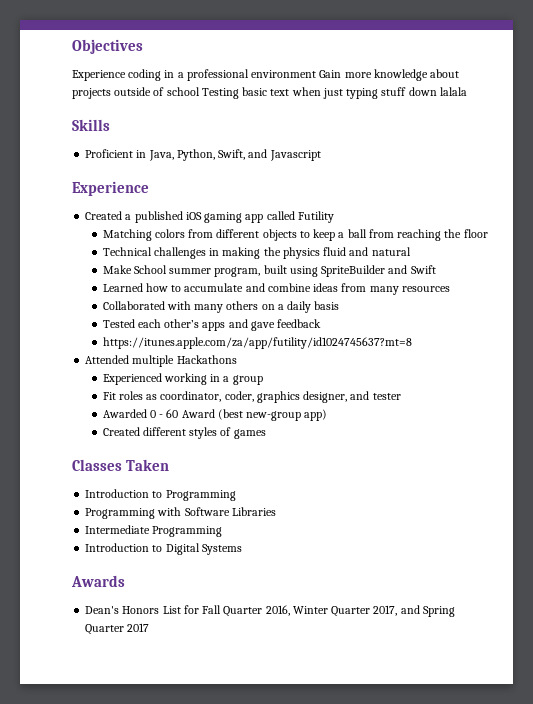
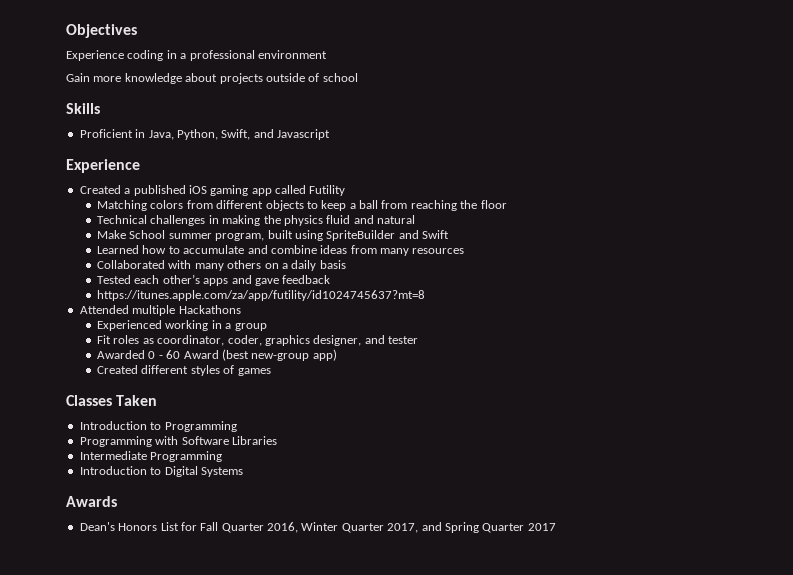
(317, 74) none -> (327, 54) //
[201,87,467,99] Testing basic text when just typing stuff down lalala -> (358, 77) none

